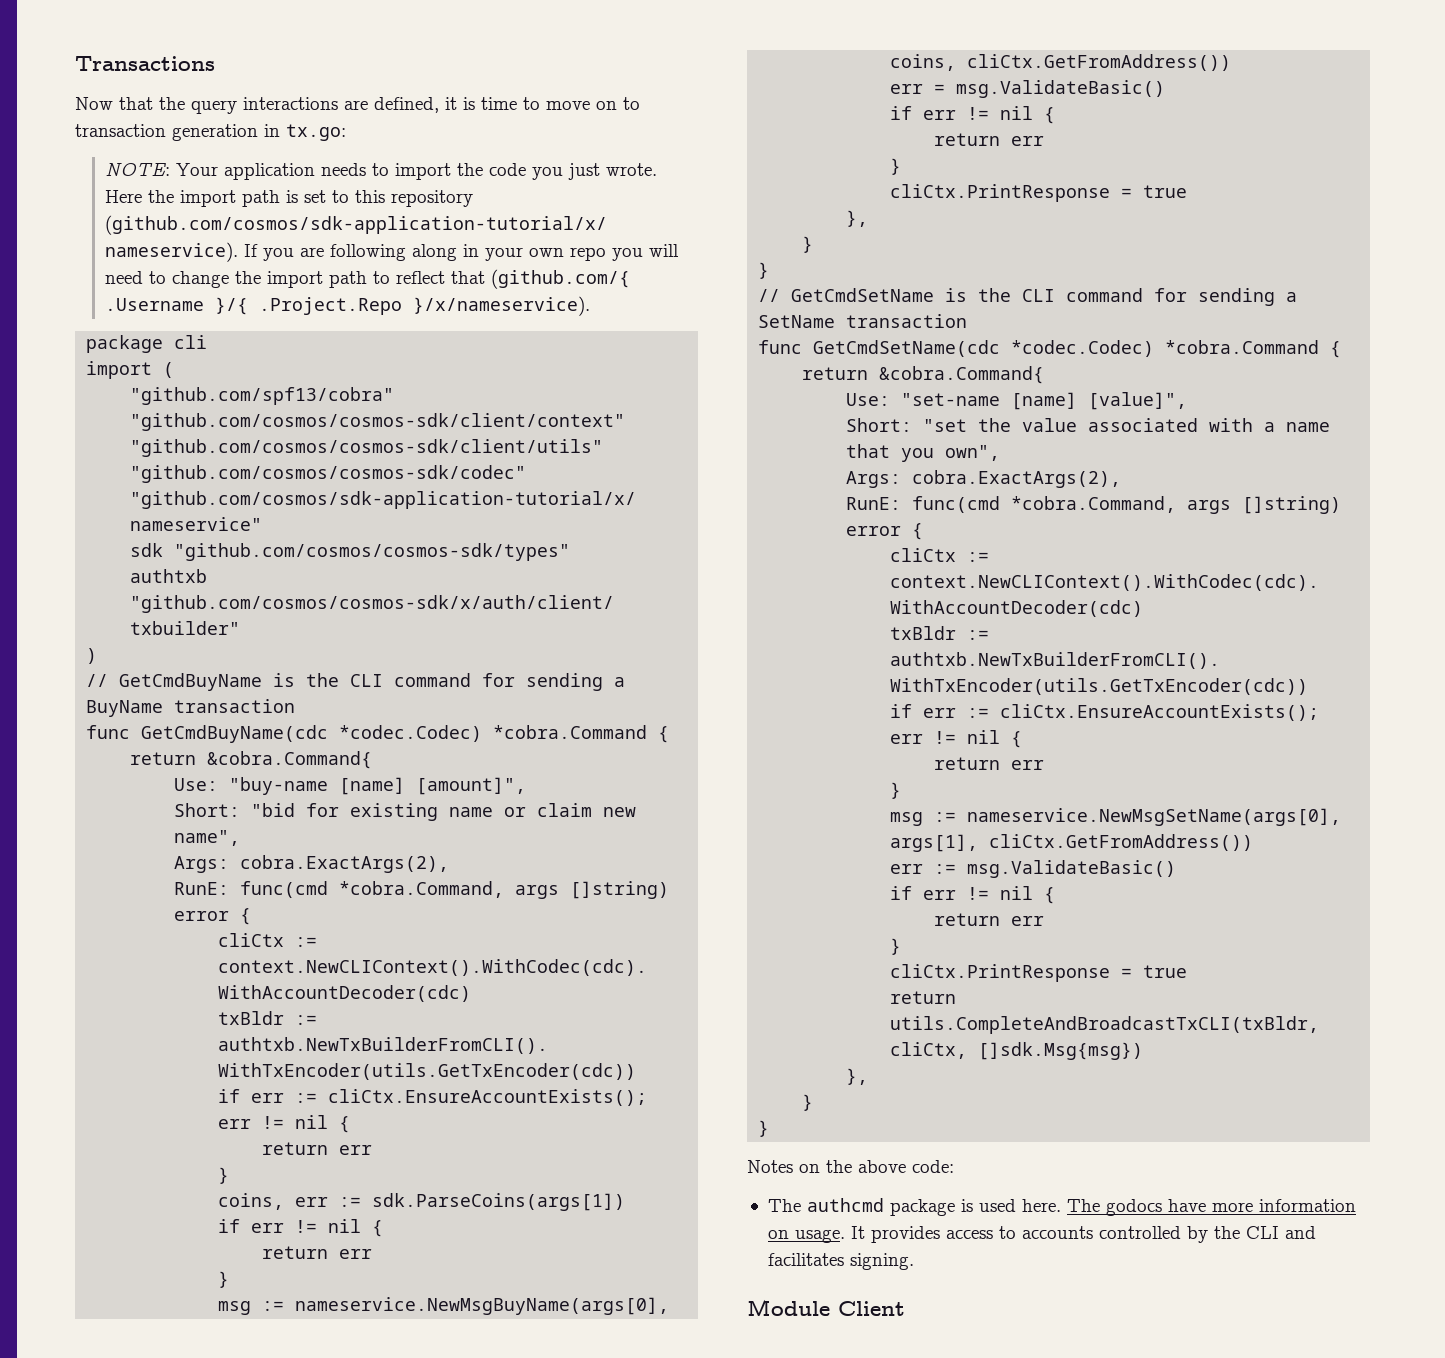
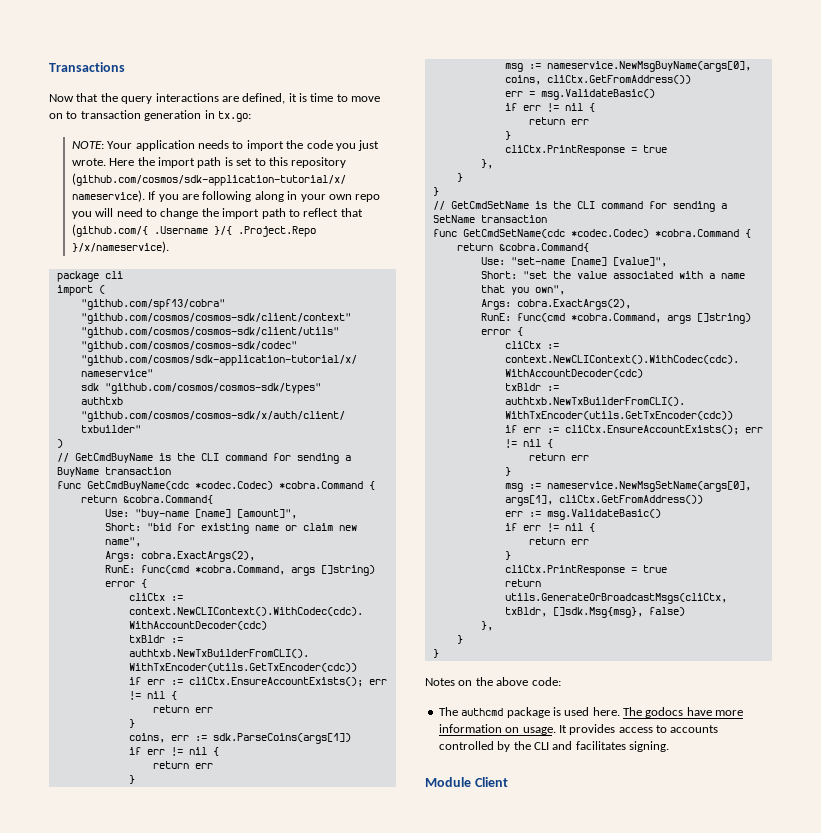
[890,1016,1320,1034] [890,1042,1144,1060] utils.CompleteAndBroadcastTxCLI(txBldr, cliCtx, []sdk.Msg{msg}) -> [504,593,727,604] [504,607,685,618] utils.GenerateOrBroadcastMsgs(cliCtx, txBldr, []sdk.Msg{msg}, false)

